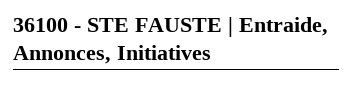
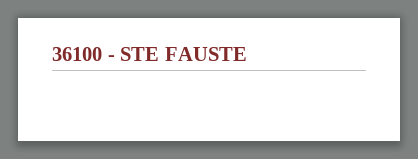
[228,17,328,37] [13,45,211,64] | Entraide, Annonces, Initiatives -> (247, 54) none

